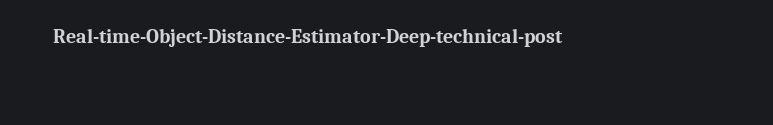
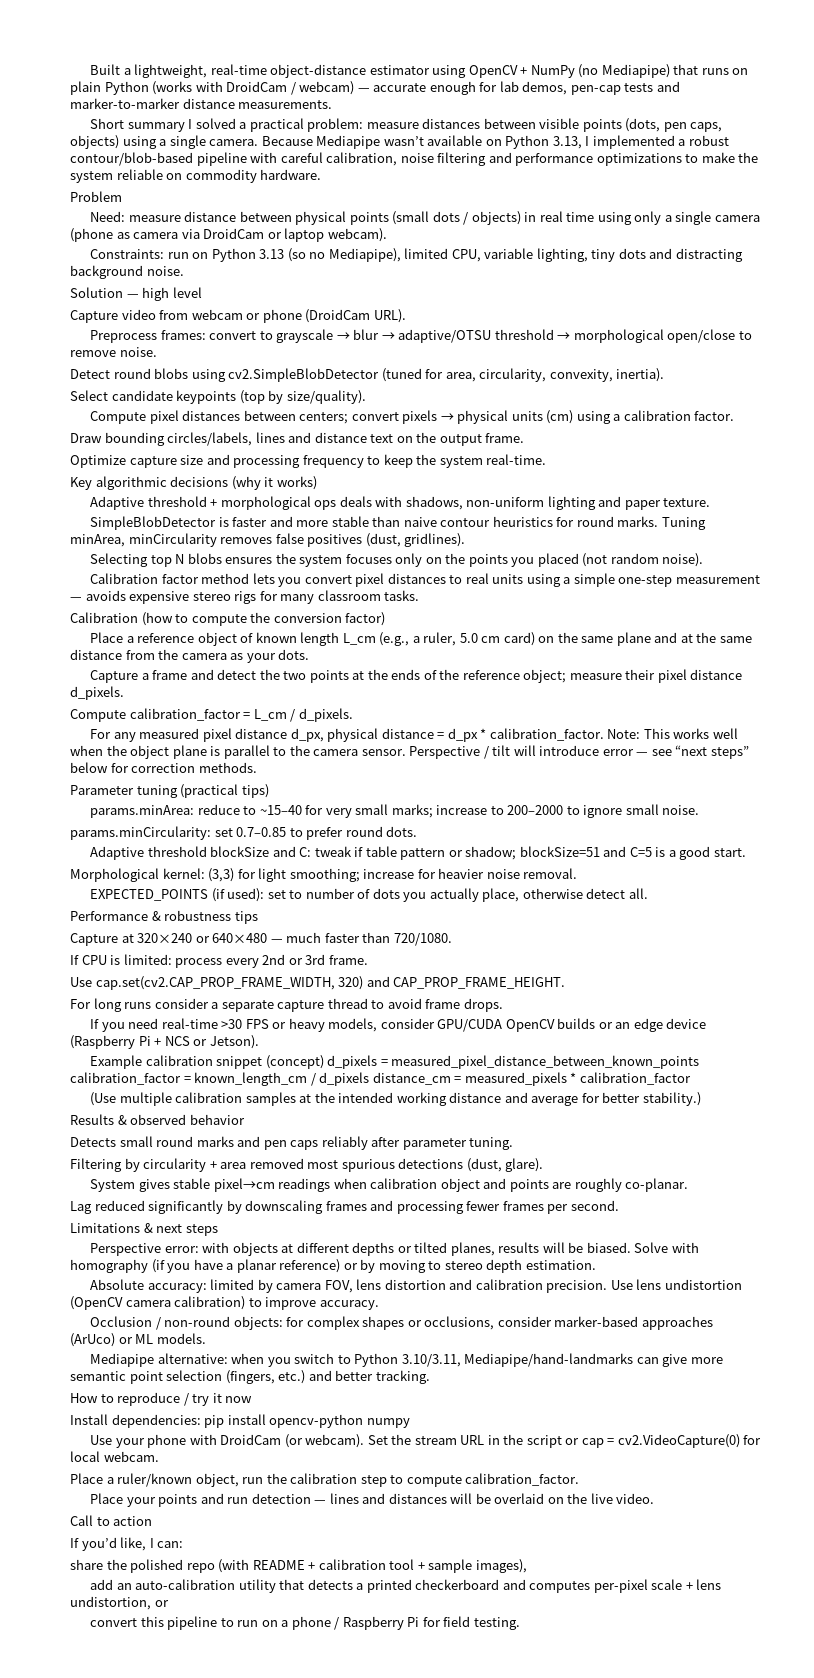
[53,28,563,47] Real-time-Object-Distance-Estimator-Deep-technical-post -> [90,64,749,78] [70,81,680,95] [70,98,333,109] [90,118,723,132] [70,135,729,149] [70,152,759,166] [70,169,322,183] [70,191,122,202] [90,211,760,225] [70,228,387,242] [90,248,743,262] [70,265,184,279] [70,287,202,301] [70,309,406,323] [90,329,752,343] [70,347,157,357] [70,368,665,382] [70,390,366,404] [90,410,735,424] [70,432,525,446] [70,454,547,468] [70,476,317,490] [90,496,711,510] [90,516,706,530] [70,533,466,547] [90,553,704,567] [90,573,760,587] [70,590,420,604] [70,612,386,626] [90,632,752,646] [70,649,310,663] [90,669,743,683] [70,686,124,700] [70,708,353,722] [90,728,738,742] [70,745,749,759] [70,762,257,773] [70,784,269,798] [90,804,700,818] [70,826,418,840] [90,846,746,860] [70,868,578,882] [90,888,648,902] [70,910,258,924] [70,932,452,946] [70,954,368,968] [70,976,566,990] [70,998,503,1012] [90,1018,707,1032] [70,1035,259,1049] [90,1055,700,1069] [70,1072,691,1086] [90,1092,701,1106] [70,1114,245,1125] [70,1136,514,1150] [70,1158,544,1172] [90,1178,689,1192] [70,1200,619,1214] [70,1223,218,1236] [90,1242,699,1256] [70,1259,596,1273] [90,1279,742,1293] [70,1296,379,1310] [90,1316,713,1330] [70,1333,206,1347] [90,1353,723,1367] [70,1370,430,1384] [70,1392,253,1406] [70,1414,410,1428] [90,1434,762,1448] [70,1451,159,1462] [70,1473,580,1487] [90,1493,655,1507] [70,1515,153,1526] [70,1537,184,1551] [70,1559,527,1573] [90,1579,722,1593] [70,1596,169,1610] [90,1616,520,1630] Built a lightweight, real-time object-distance estimator using OpenCV + NumPy (no Mediapipe) that runs on plain Python (works with DroidCam / webcam) — accurate enough for lab demos, pen-cap tests and marker-to-marker distance measurements. // Short summary I solved a practical problem: measure distances between visible points (dots, pen caps, objects) using a single camera. Because Mediapipe wasn’t available on Python 3.13, I implemented a robust contour/blob-based pipeline with careful calibration, noise filtering and performance optimizations to make the system reliable on commodity hardware. // Problem // Need: measure distance between physical points (small dots / objects) in real time using only a single camera (phone as camera via DroidCam or laptop webcam). // Constraints: run on Python 3.13 (so no Mediapipe), limited CPU, variable lighting, tiny dots and distracting background noise. // Solution — high level // Capture video from webcam or phone (DroidCam URL). // Preprocess frames: convert to grayscale → blur → adaptive/OTSU threshold → morphological open/close to remove noise. // Detect round blobs using cv2.SimpleBlobDetector (tuned for area, circularity, convexity, inertia). // Select candidate keypoints (top by size/quality). // Compute pixel distances between centers; convert pixels → physical units (cm) using a calibration factor. // Draw bounding circles/labels, lines and distance text on the output frame. // Optimize capture size and processing frequency to keep the system real-time. // Key algorithmic decisions (why it works) // Adaptive threshold + morphological ops deals with shadows, non-uniform lighting and paper texture. // SimpleBlobDetector is faster and more stable than naive contour heuristics for round marks. Tuning minArea, minCircularity removes false positives (dust, gridlines). // Selecting top N blobs ensures the system focuses only on the points you placed (not random noise). // Calibration factor method lets you convert pixel distances to real units using a simple one-step measurement — avoids expensive stereo rigs for many classroom tasks. // Calibration (how to compute the conversion factor) // Place a reference object of known length L_cm (e.g., a ruler, 5.0 cm card) on the same plane and at the same distance from the camera as your dots. // Capture a frame and detect the two points at the ends of the reference object; measure their pixel distance d_pixels. // Compute calibration_factor = L_cm / d_pixels. // For any measured pixel distance d_px, physical distance = d_px * calibration_factor. Note: This works well when the object plane is parallel to the camera sensor. Perspective / tilt will introduce error — see “next steps” below for correction methods. // Parameter tuning (practical tips) // params.minArea: reduce to ~15–40 for very small marks; increase to 200–2000 to ignore small noise. // params.minCircularity: set 0.7–0.85 to prefer round dots. // Adaptive threshold blockSize and C: tweak if table pattern or shadow; blockSize=51 and C=5 is a good start. // Morphological kernel: (3,3) for light smoothing; increase for heavier noise removal. // EXPECTED_POINTS (if used): set to number of dots you actually place, otherwise detect all. // Performance & robustness tips // Capture at 320×240 or 640×480 — much faster than 720/1080. // If CPU is limited: process every 2nd or 3rd frame. // Use cap.set(cv2.CAP_PROP_FRAME_WIDTH, 320) and CAP_PROP_FRAME_HEIGHT. // For long runs consider a separate capture thread to avoid frame drops. // If you need real-time >30 FPS or heavy models, consider GPU/CUDA OpenCV builds or an edge device (Raspberry Pi + NCS or Jetson). // Example calibration snippet (concept) d_pixels = measured_pixel_distance_between_known_points calibration_factor = known_length_cm / d_pixels distance_cm = measured_pixels * calibration_factor // (Use multiple calibration samples at the intended working distance and average for better stability.) // Results & observed behavior // Detects small round marks and pen caps reliably after parameter tuning. // Filtering by circularity + area removed most spurious detections (dust, glare). // System gives stable pixel→cm readings when calibration object and points are roughly co-planar. // Lag reduced significantly by downscaling frames and processing fewer frames per second. // Limitations & next steps // Perspective error: with objects at different depths or tilted planes, results will be biased. Solve with homography (if you have a planar reference) or by moving to stereo depth estimation. // Absolute accuracy: limited by camera FOV, lens distortion and calibration precision. Use lens undistortion (OpenCV camera calibration) to improve accuracy. // Occlusion / non-round objects: for complex shapes or occlusions, consider marker-based approaches (ArUco) or ML models. // Mediapipe alternative: when you switch to Python 3.10/3.11, Mediapipe/hand-landmarks can give more semantic point selection (fingers, etc.) and better tracking. // How to reproduce / try it now // Install dependencies: pip install opencv-python numpy // Use your phone with DroidCam (or webcam). Set the stream URL in the script or cap = cv2.VideoCapture(0) for local webcam. // Place a ruler/known object, run the calibration step to compute calibration_factor. // Place your points and run detection — lines and distances will be overlaid on the live video. // Call to action // If you’d like, I can: // share the polished repo (with README + calibration tool + sample images), // add an auto-calibration utility that detects a printed checkerboard and computes per-pixel scale + lens undistortion, or // convert this pipeline to run on a phone / Raspberry Pi for field testing.

